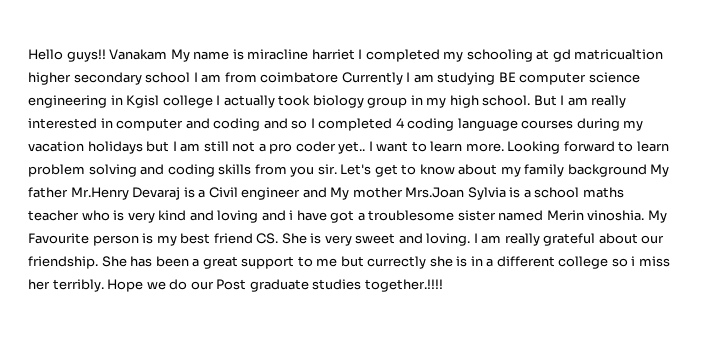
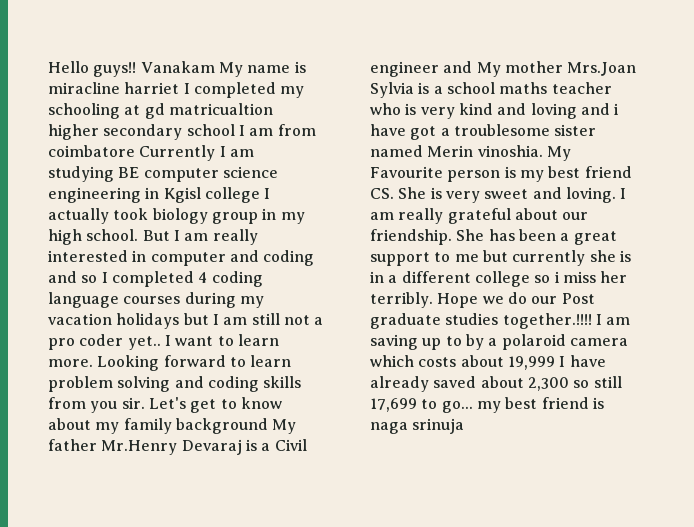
[367,256,427,269] currectly -> [512,250,586,266] currently
(443, 285) none -> [595,314,631,325] [370,334,628,350] [370,355,606,370] [370,376,622,392] [370,397,604,413] [370,418,465,434] I am saving up to by a polaroid camera which costs about 19,999 I have already saved about 2,300 so still 17,699 to go... my best friend is naga srinuja

